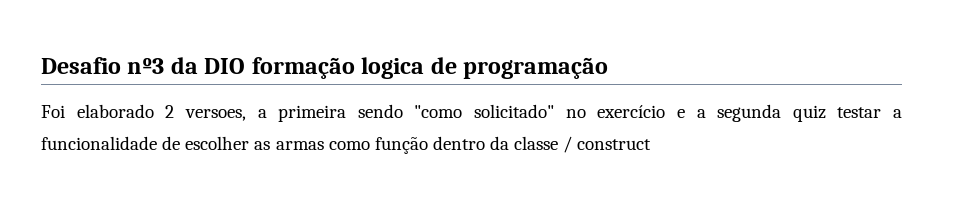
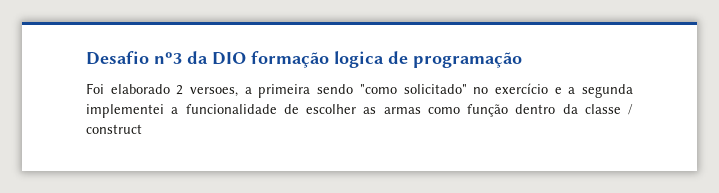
[792,105,882,122] quiz testar -> [86,104,164,118] implementei

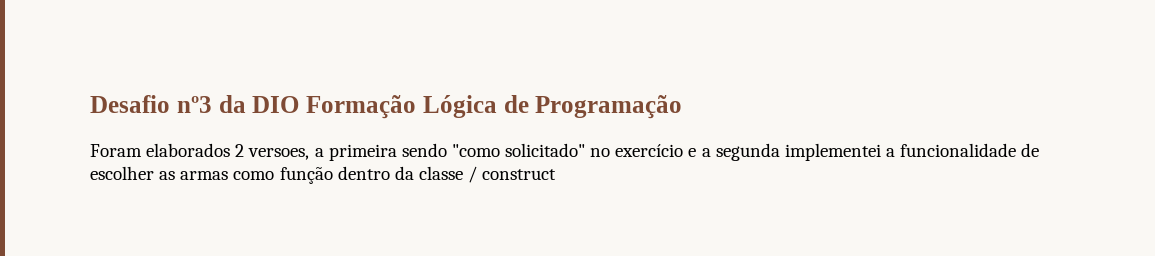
[251,51,522,68] [86,83,170,94] formação logica de programação // Foi elaborado -> [306,95,683,119] [90,143,231,157] Formação Lógica de Programação // Foram elaborados

